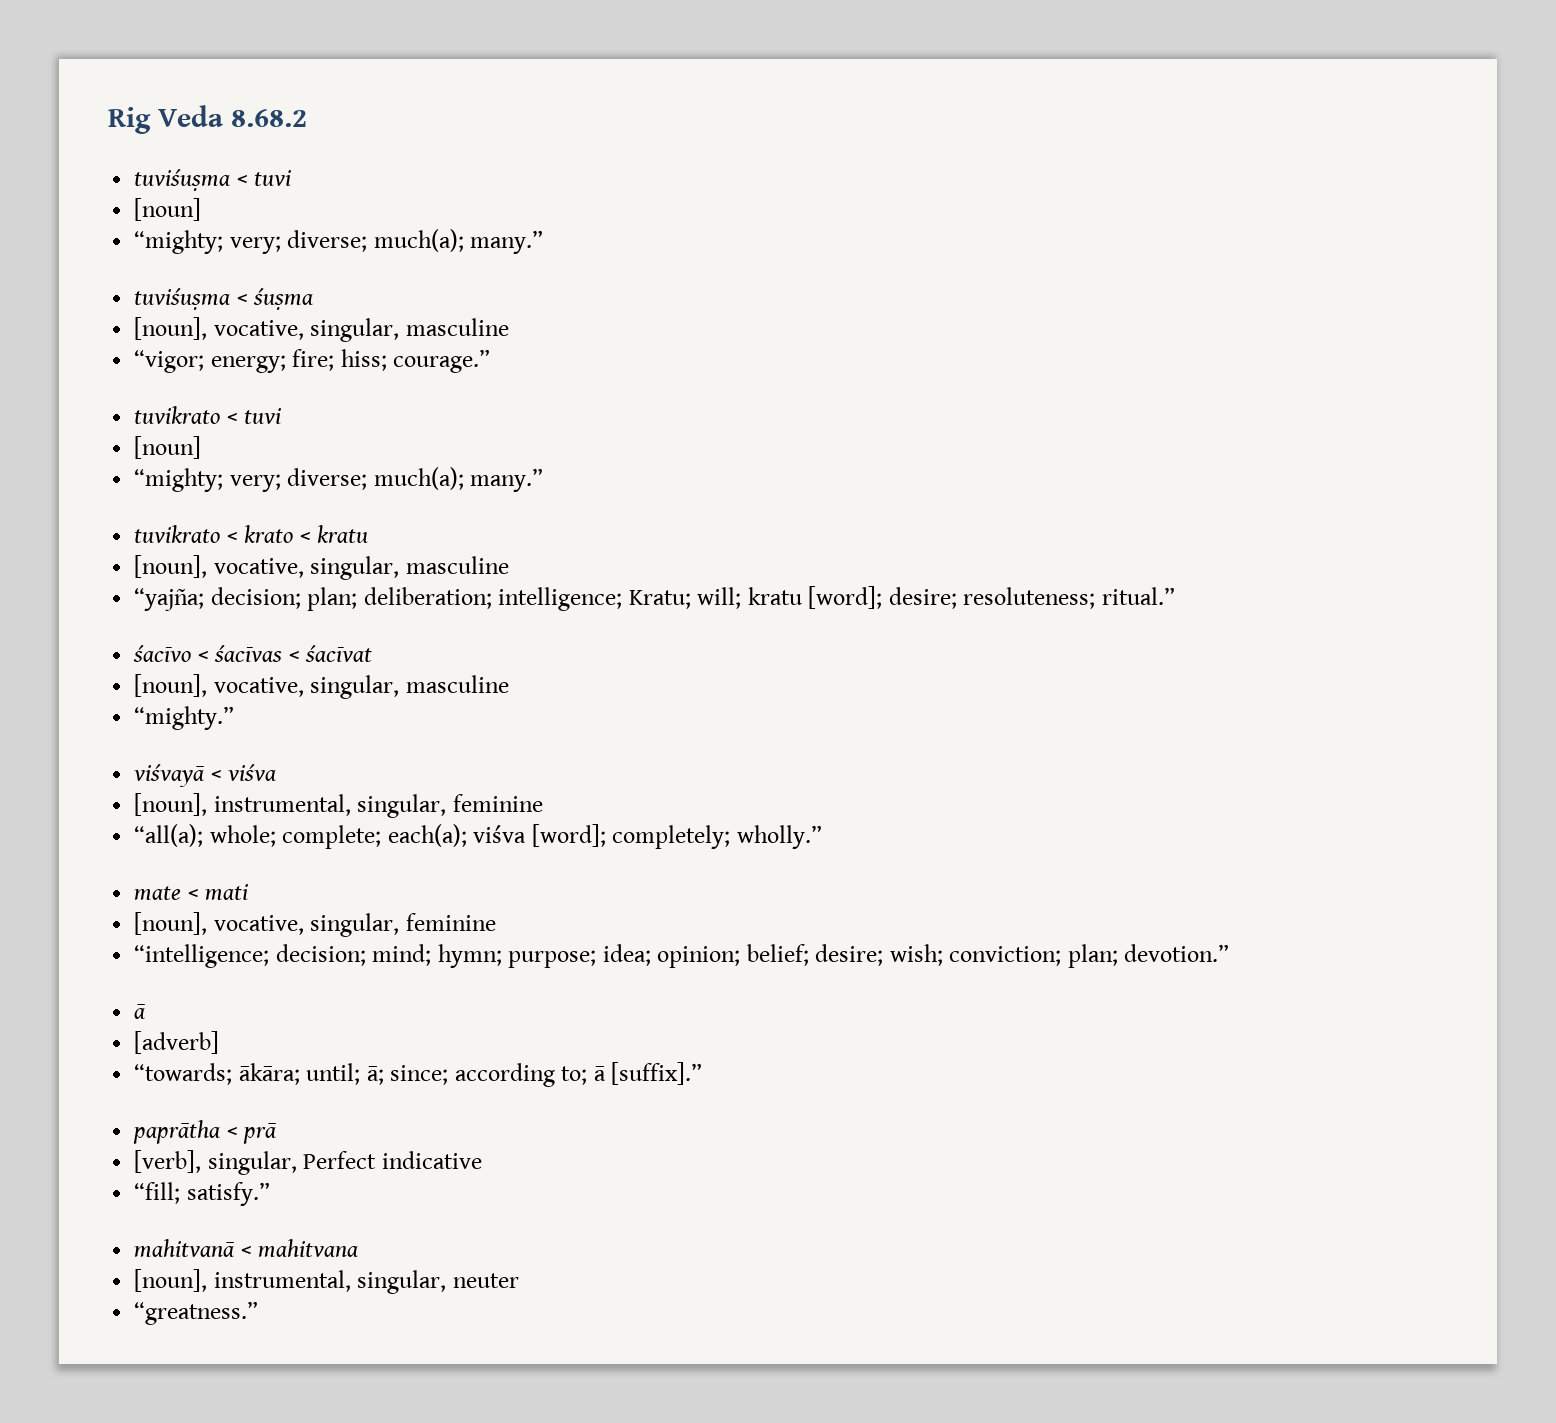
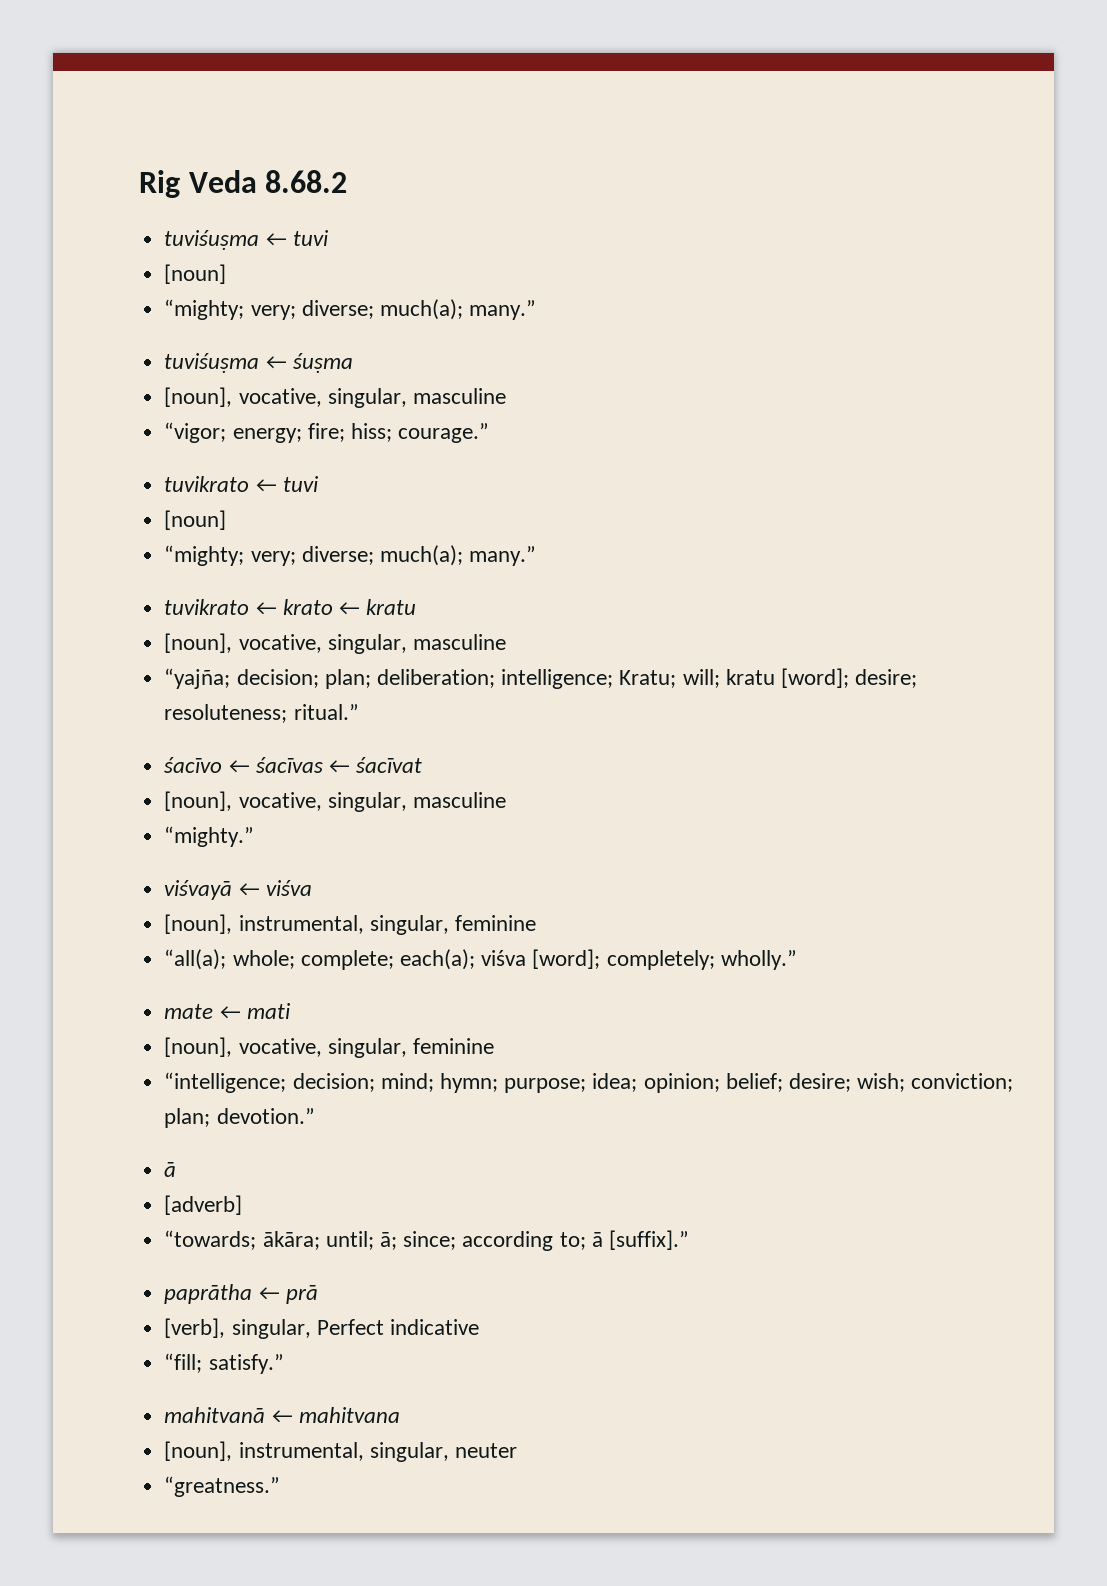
[236,175,248,186] < -> [265,233,287,246] ←
[236,294,248,305] < -> [265,356,287,369] ←
[226,413,238,424] < -> [255,479,277,492] ←
[226,525,311,543] < krato < -> [255,599,360,615] ← krato ←
[197,645,300,662] < śacīvas < -> [228,757,350,773] ← śacīvas ←
[210,770,222,781] < -> [238,883,260,896] ←
[187,889,199,900] < -> [219,1006,241,1019] ←
[226,1127,238,1138] < -> [258,1287,280,1300] ←
[240,1246,252,1257] < -> [271,1410,293,1423] ←

